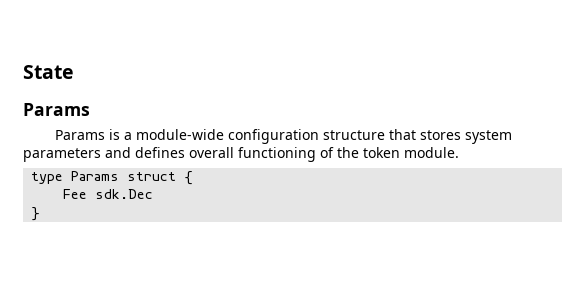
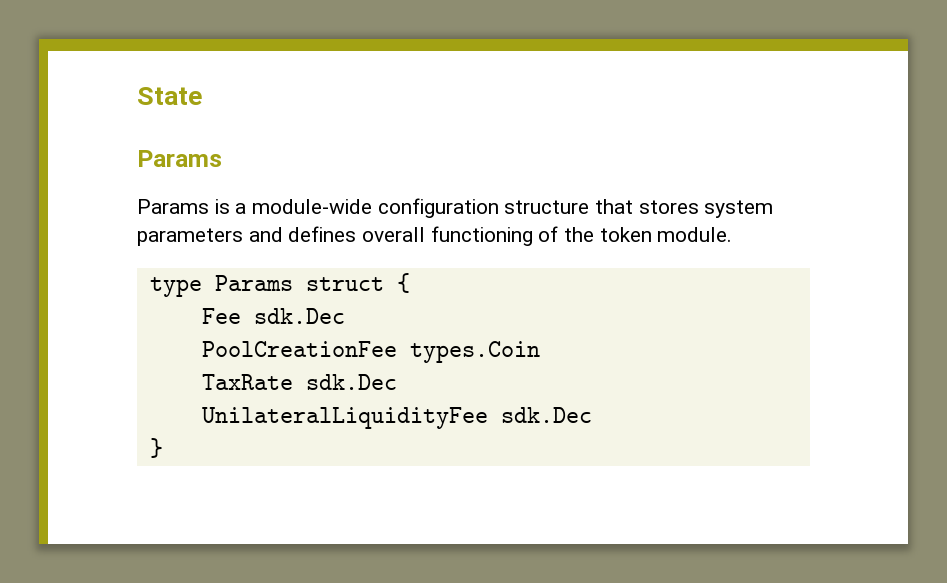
(154, 194) none -> [201,341,540,363] [201,374,397,390] [201,407,592,429] // PoolCreationFee types.Coin // TaxRate sdk.Dec // UnilateralLiquidityFee sdk.Dec

